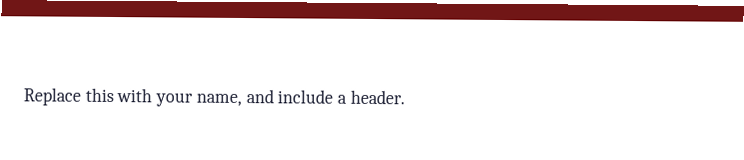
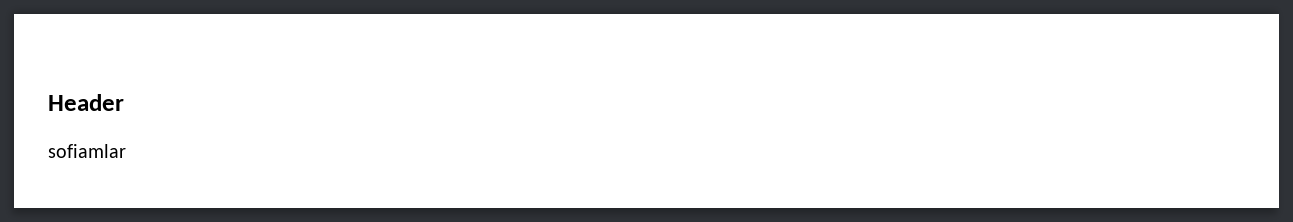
[23,87,405,107] Replace this with your name, and include a header. -> [48,94,124,111] [48,144,126,158] Header // sofiamlar

